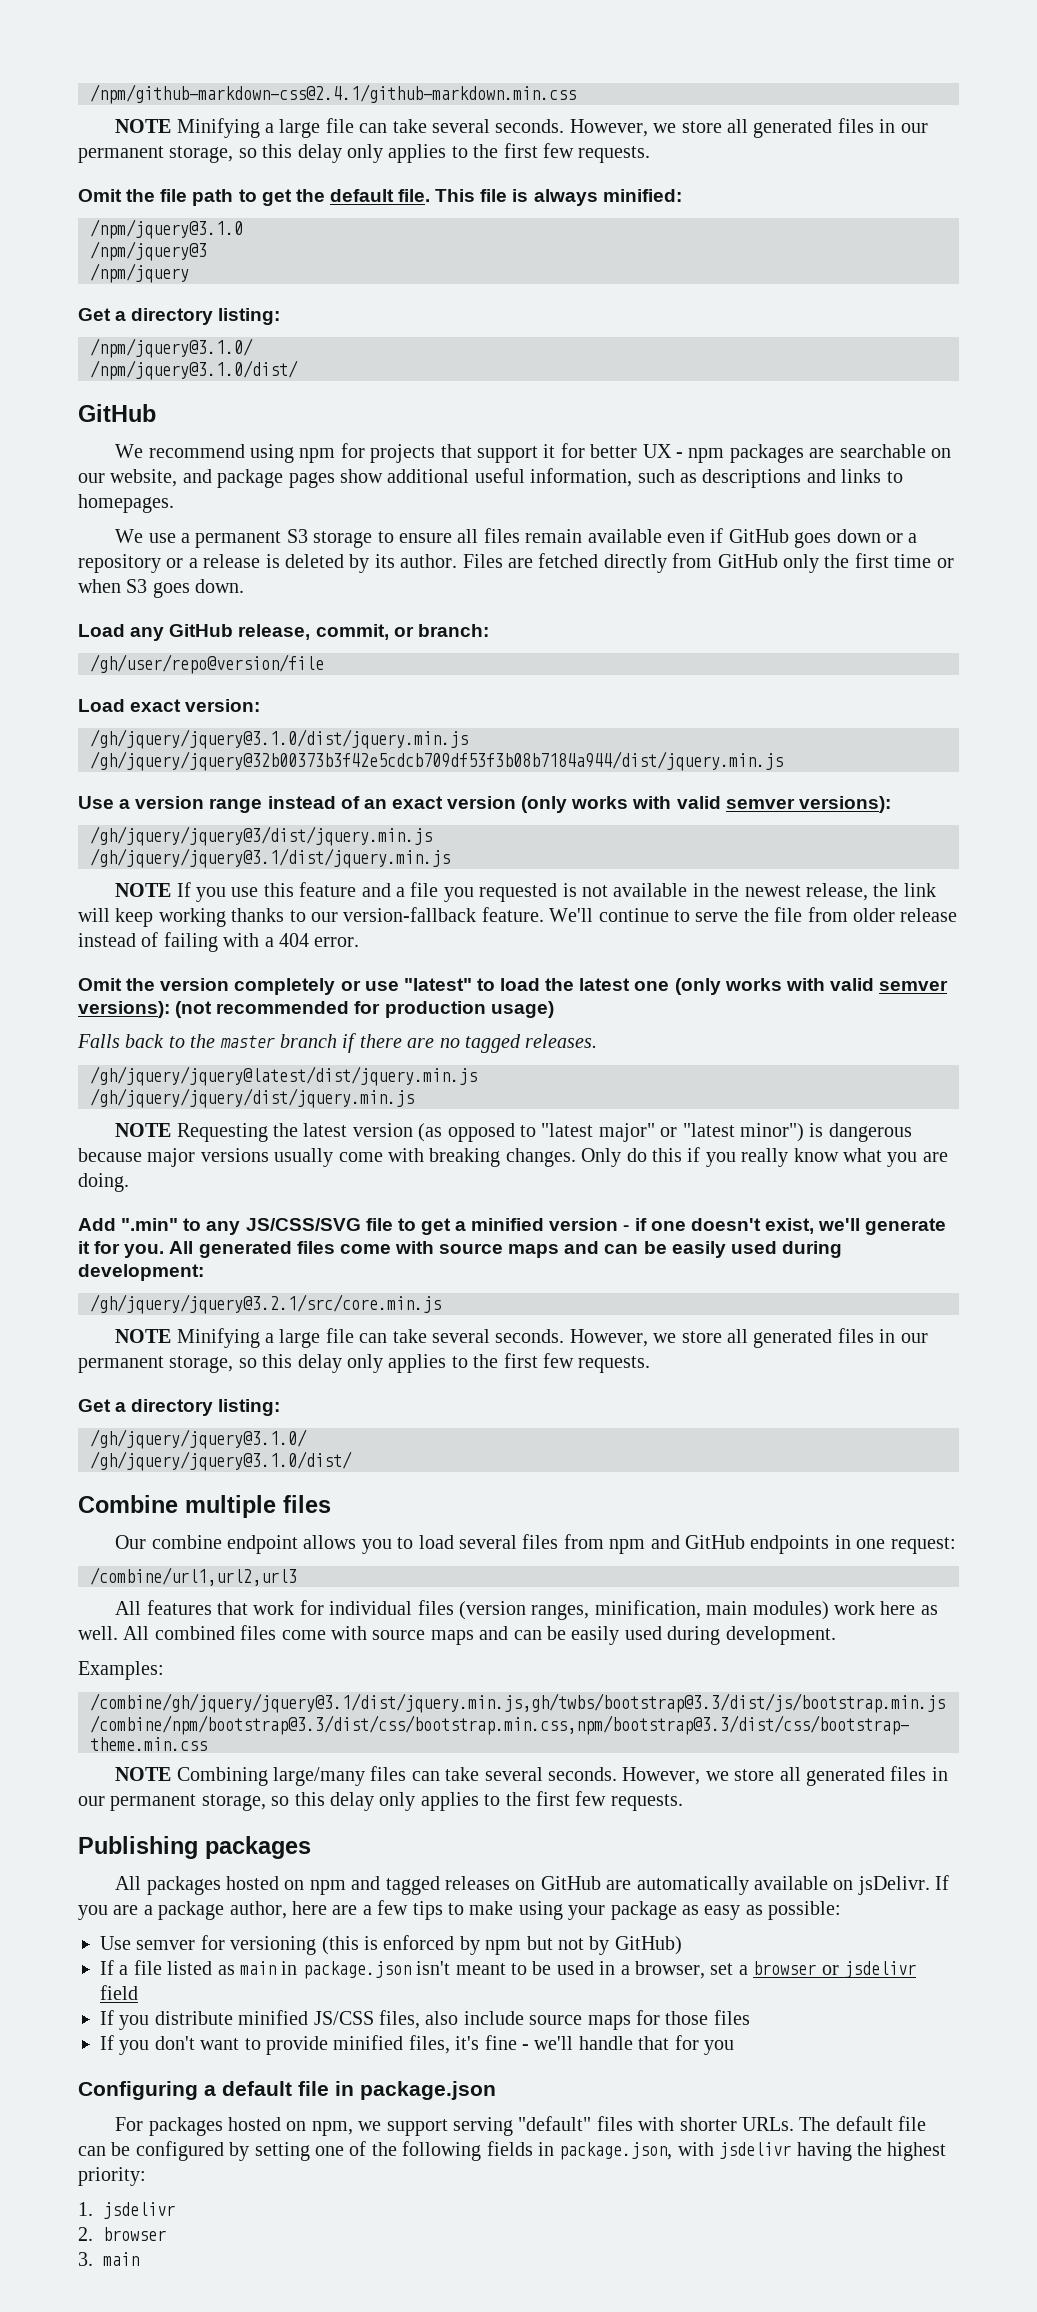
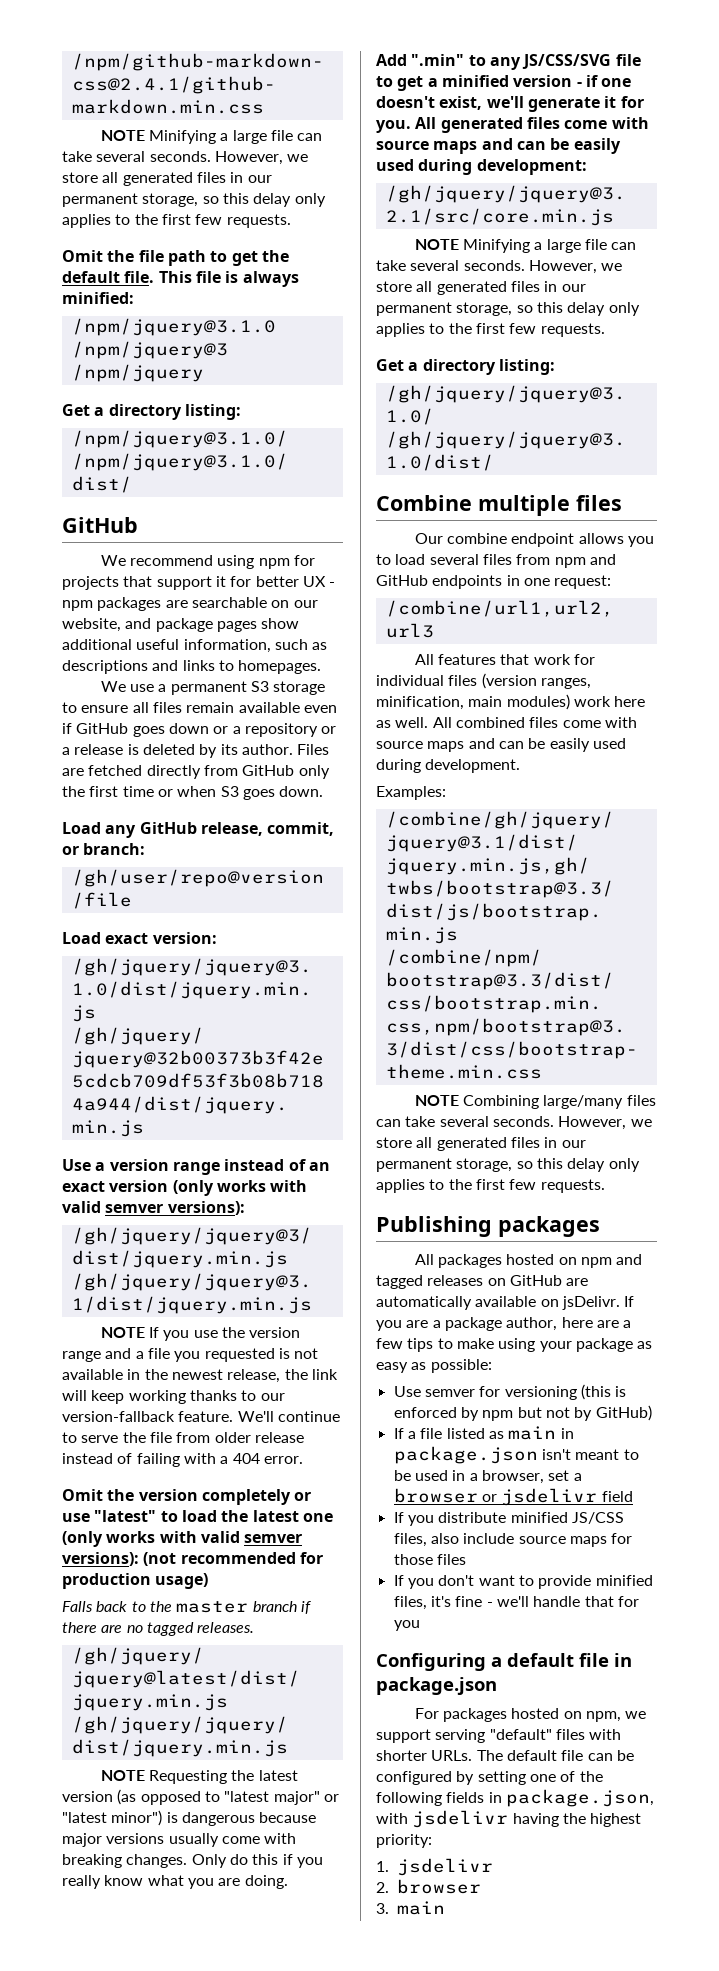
[263,882,357,897] this feature -> [221,1327,301,1338] [62,1351,101,1362] the version range

